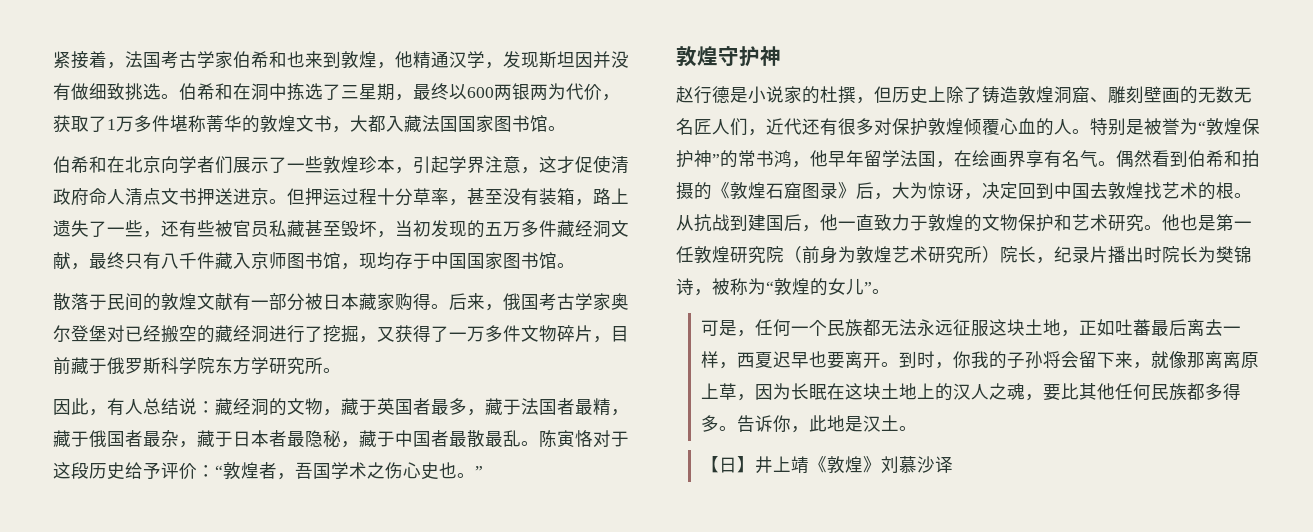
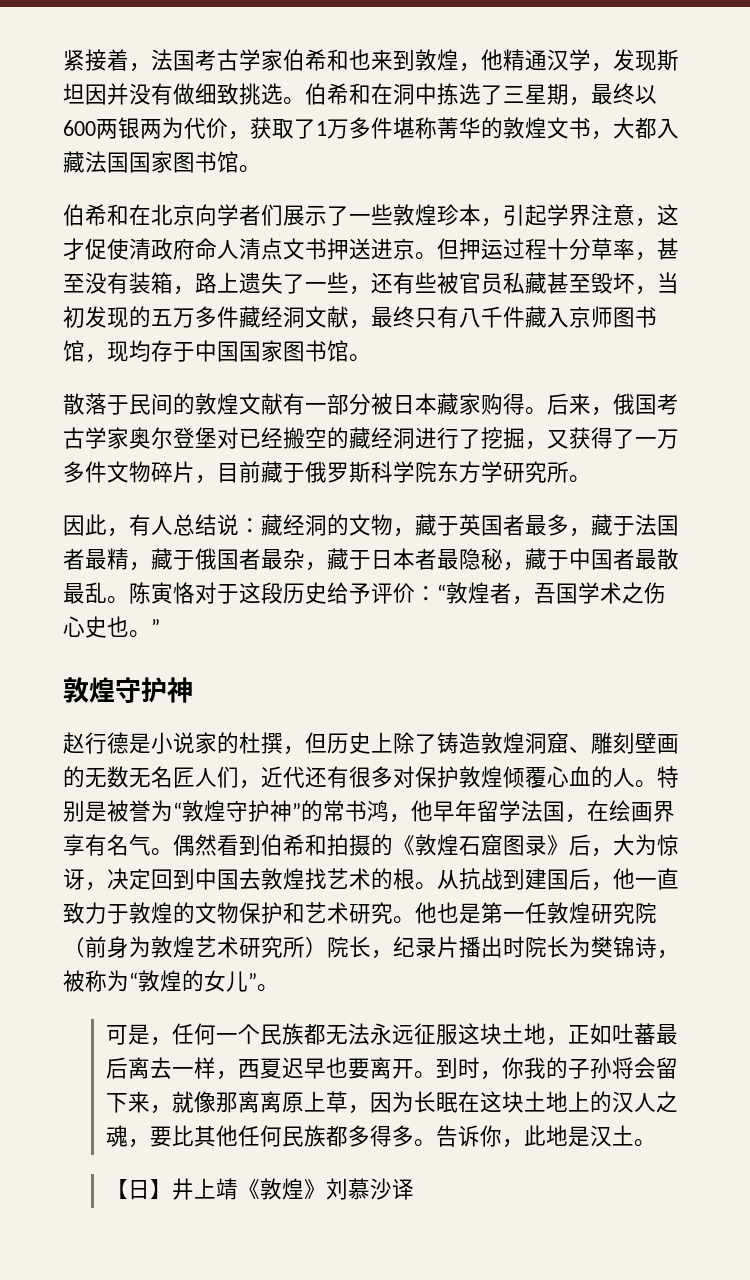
[1242,118,1260,135] 保 -> [226,801,248,822] 守

